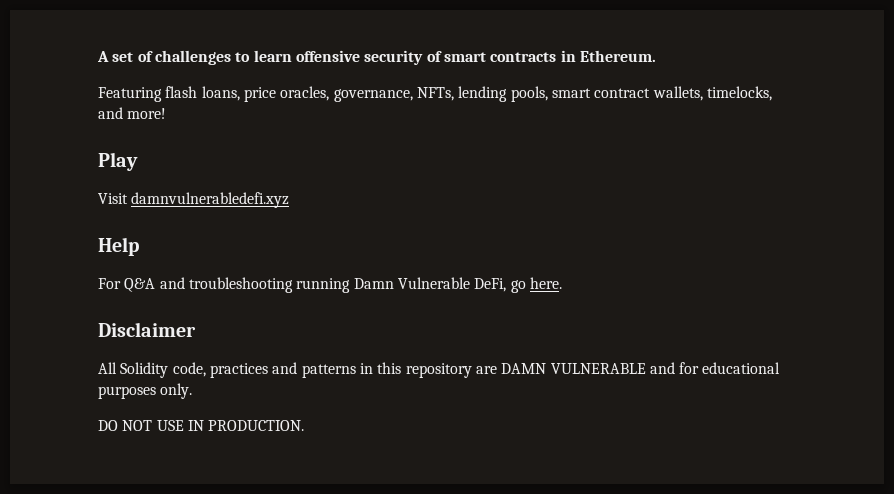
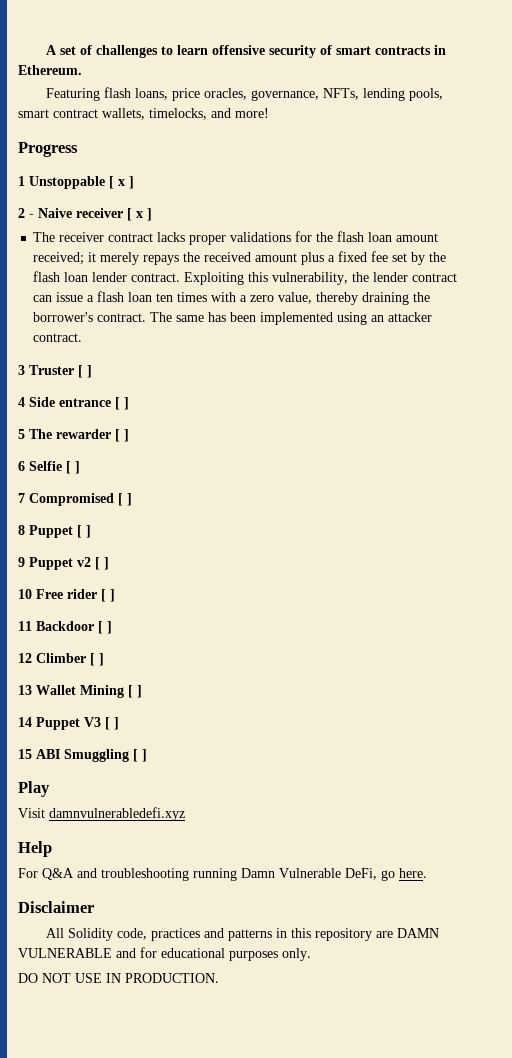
(167, 113) none -> [18,142,78,157] [18,176,134,189] [18,208,152,221] [33,231,439,245] [33,251,447,265] [33,271,458,285] [33,291,431,305] [33,312,433,325] [33,333,83,342] [18,365,92,378] [18,397,129,410] [18,429,129,442] [18,461,80,474] [18,493,132,506] [18,525,91,538] [18,557,109,570] [18,589,115,602] [18,621,112,634] [18,653,104,666] [18,685,142,698] [18,717,119,730] [18,749,147,762] // Progress // 1 Unstoppable [ x ] // 2 - Naive receiver [ x ] // The receiver contract lacks proper validations for the flash loan amount received; it merely repays the received amount plus a fixed fee set by the flash loan lender contract. Exploiting this vulnerability, the lender contract can issue a flash loan ten times with a zero value, thereby draining the borrower's contract. The same has been implemented using an attacker contract. // 3 Truster [ ] // 4 Side entrance [ ] // 5 The rewarder [ ] // 6 Selfie [ ] // 7 Compromised [ ] // 8 Puppet [ ] // 9 Puppet v2 [ ] // 10 Free rider [ ] // 11 Backdoor [ ] // 12 Climber [ ] // 13 Wallet Mining [ ] // 14 Puppet V3 [ ] // 15 ABI Smuggling [ ]

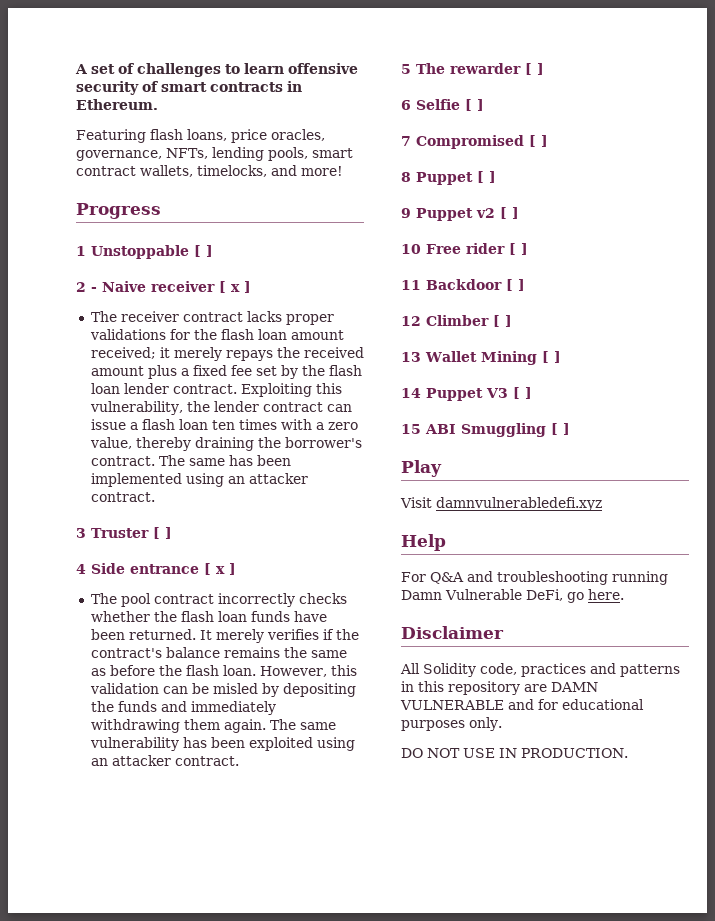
[118,179,125,186] x -> (201, 251) none
[124,397,129,410] ] -> [216,563,236,575] [90,593,347,607] [90,611,327,622] [90,629,359,643] [90,647,347,658] [90,665,357,677] [89,683,356,697] [90,701,276,715] [90,719,336,733] [89,737,355,751] [90,755,239,766] x ] // The pool contract incorrectly checks whether the flash loan funds have been returned. It merely verifies if the contract's balance remains the same as before the flash loan. However, this validation can be misled by depositing the funds and immediately withdrawing them again. The same vulnerability has been exploited using an attacker contract.

